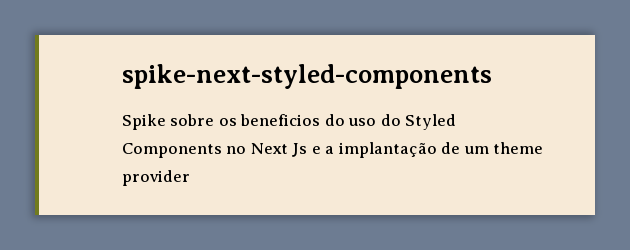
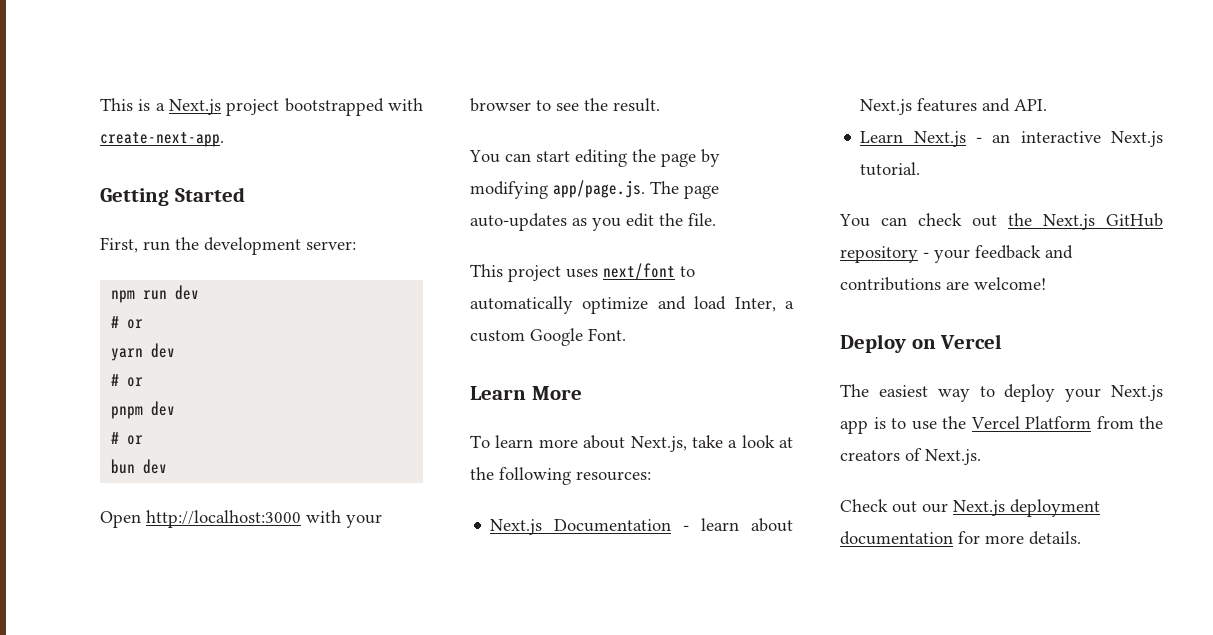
[122,64,492,89] [122,114,457,130] [122,142,544,158] [122,170,190,186] spike-next-styled-components // Spike sobre os beneficios do uso do Styled Components no Next Js e a implantação de um theme provider -> [100,98,423,116] [100,132,224,147] [100,187,245,206] [100,237,356,255] [111,285,200,303] [111,316,144,329] [111,343,176,361] [111,374,144,387] [111,401,176,419] [111,432,144,445] [111,459,168,474] [100,510,382,528] [470,98,660,112] [469,149,720,167] [470,180,719,199] [470,213,716,231] [470,263,695,282] [470,296,794,314] [470,328,626,346] [470,386,582,400] [470,435,793,452] [470,467,651,485] [490,518,793,535] [860,98,1048,115] [860,131,1163,147] [860,162,921,176] [839,213,1163,230] [840,245,1073,263] [840,277,1046,291] [840,334,1003,353] [840,384,1163,402] [840,416,1163,434] [840,448,981,465] [840,499,1100,517] [840,531,1081,545] This is a Next.js project bootstrapped with create-next-app. // Getting Started // First, run the development server: // npm run dev // # or // yarn dev // # or // pnpm dev // # or // bun dev // Open http://localhost:3000 with your browser to see the result. // You can start editing the page by modifying app/page.js. The page auto-updates as you edit the file. // This project uses next/font to automatically optimize and load Inter, a custom Google Font. // Learn More // To learn more about Next.js, take a look at the following resources: // Next.js Documentation - learn about Next.js features and API. // Learn Next.js - an interactive Next.js tutorial. // You can check out the Next.js GitHub repository - your feedback and contributions are welcome! // Deploy on Vercel // The easiest way to deploy your Next.js app is to use the Vercel Platform from the creators of Next.js. // Check out our Next.js deployment documentation for more details.

